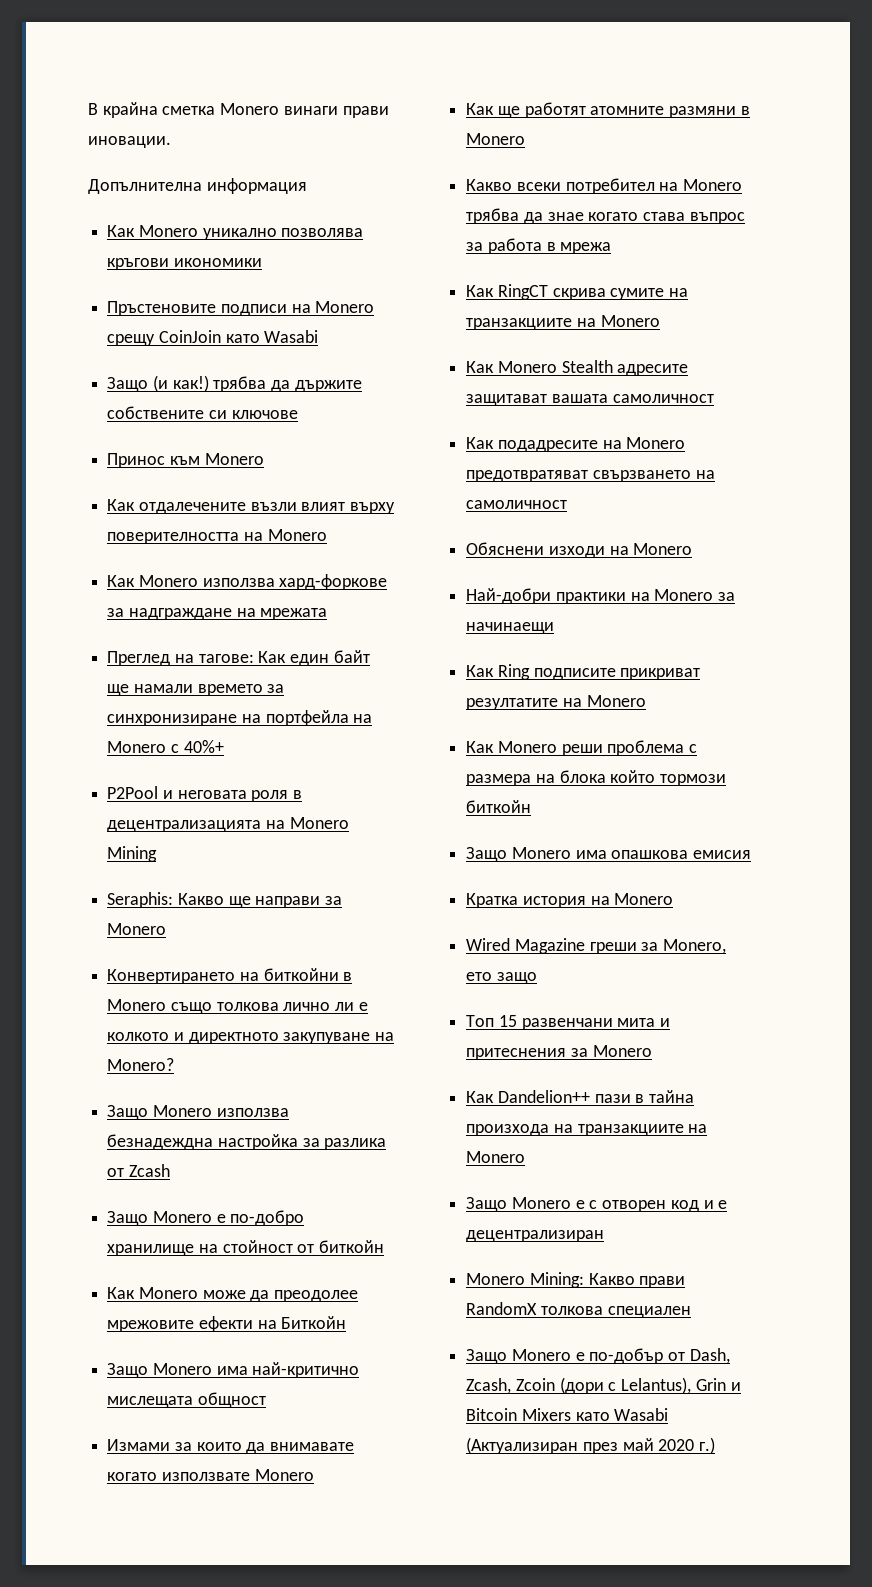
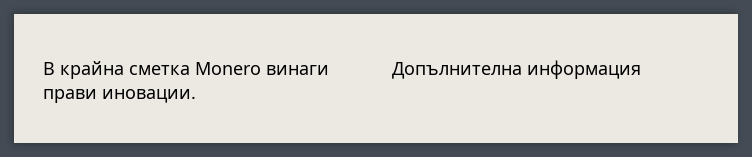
[107,225,364,240] [107,258,262,270] [107,301,375,316] [107,330,319,346] [107,375,362,392] [107,406,298,419] [107,453,264,468] [107,499,396,514] [107,529,327,544] [107,574,388,590] [107,608,328,620] [107,650,370,666] [107,684,285,696] [107,710,373,726] [107,740,224,753] [107,786,303,802] [107,817,349,832] [107,846,158,862] [107,892,343,908] [107,923,167,935] [107,968,353,984] [107,999,368,1014] [107,1032,395,1044] [107,1058,175,1071] [107,1105,289,1120] [107,1134,387,1150] [107,1164,170,1177] [107,1210,305,1226] [107,1240,385,1256] [107,1287,359,1302] [107,1316,347,1332] [107,1362,360,1378] [107,1392,266,1408] [107,1439,355,1454] [107,1469,314,1481] [466,102,750,118] [466,133,526,145] [466,178,743,194] [466,208,745,224] [466,238,612,254] [466,284,689,300] [466,315,660,330] [466,360,689,376] [466,394,714,406] [466,437,686,452] [466,470,715,482] [466,500,568,509] [466,542,693,558] [466,588,736,604] [466,622,555,634] [466,664,701,680] [466,695,646,710] [466,740,698,756] [466,770,727,786] [466,800,532,813] [466,847,752,862] [466,893,674,908] [466,938,727,954] [466,972,537,984] [466,1015,671,1030] [466,1045,652,1060] [466,1090,695,1103] [466,1124,708,1136] [466,1151,526,1163] [466,1197,728,1212] [466,1230,605,1242] [466,1272,686,1288] [466,1302,691,1318] [466,1348,730,1364] [466,1377,741,1394] [466,1408,669,1421] [466,1437,716,1454] // Как Monero уникално позволява кръгови икономики // Пръстеновите подписи на Monero срещу CoinJoin като Wasabi // Защо (и как!) трябва да държите собствените си ключове // Принос към Monero // Как отдалечените възли влият върху поверителността на Monero // Как Monero използва хард-форкове за надграждане на мрежата // Преглед на тагове: Как един байт ще намали времето за синхронизиране на портфейла на Monero с 40%+ // P2Pool и неговата роля в децентрализацията на Monero Mining // Seraphis: Какво ще направи за Monero // Конвертирането на биткойни в Monero също толкова лично ли е колкото и директното закупуване на Monero? // Защо Monero използва безнадеждна настройка за разлика от Zcash // Защо Monero е по-добро хранилище на стойност от биткойн // Как Monero може да преодолее мрежовите ефекти на Биткойн // Защо Monero има най-критично мислещата общност // Измами за които да внимавате когато използвате Monero // Как ще работят атомните размяни в Monero // Какво всеки потребител на Monero трябва да знае когато става въпрос за работа в мрежа // Как RingCT скрива сумите на транзакциите на Monero // Как Monero Stealth адресите защитават вашата самоличност // Как подадресите на Monero предотвратяват свързването на самоличност // Обяснени изходи на Monero // Най-добри практики на Monero за начинаещи // Как Ring подписите прикриват резултатите на Monero // Как Monero реши проблема с размера на блока който тормози биткойн // Защо Monero има опашкова емисия // Кратка история на Monero // Wired Magazine греши за Monero, ето защо // Топ 15 развенчани мита и притеснения за Monero // Как Dandelion++ пази в тайна произхода на транзакциите на Monero // Защо Monero е с отворен код и е децентрализиран // Monero Mining: Какво прави RandomX толкова специален // Защо Monero е по-добър от Dash, Zcash, Zcoin (дори с Lelantus), Grin и Bitcoin Mixers като Wasabi (Актуализиран през май 2020 г.) -> (641, 69) none

